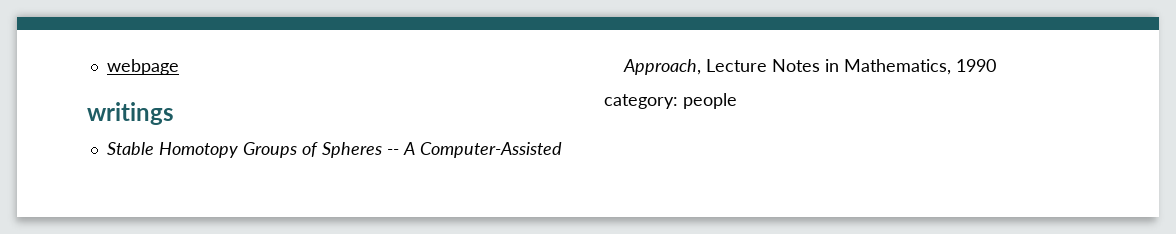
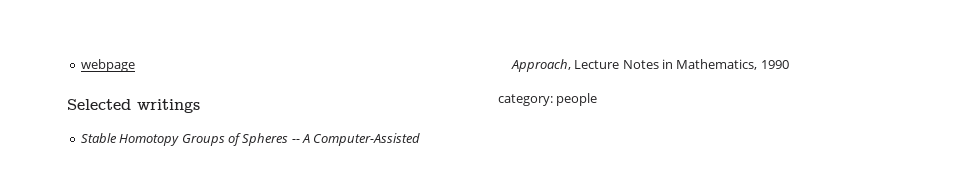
(179, 67) none -> [67,99,131,110] Selected

